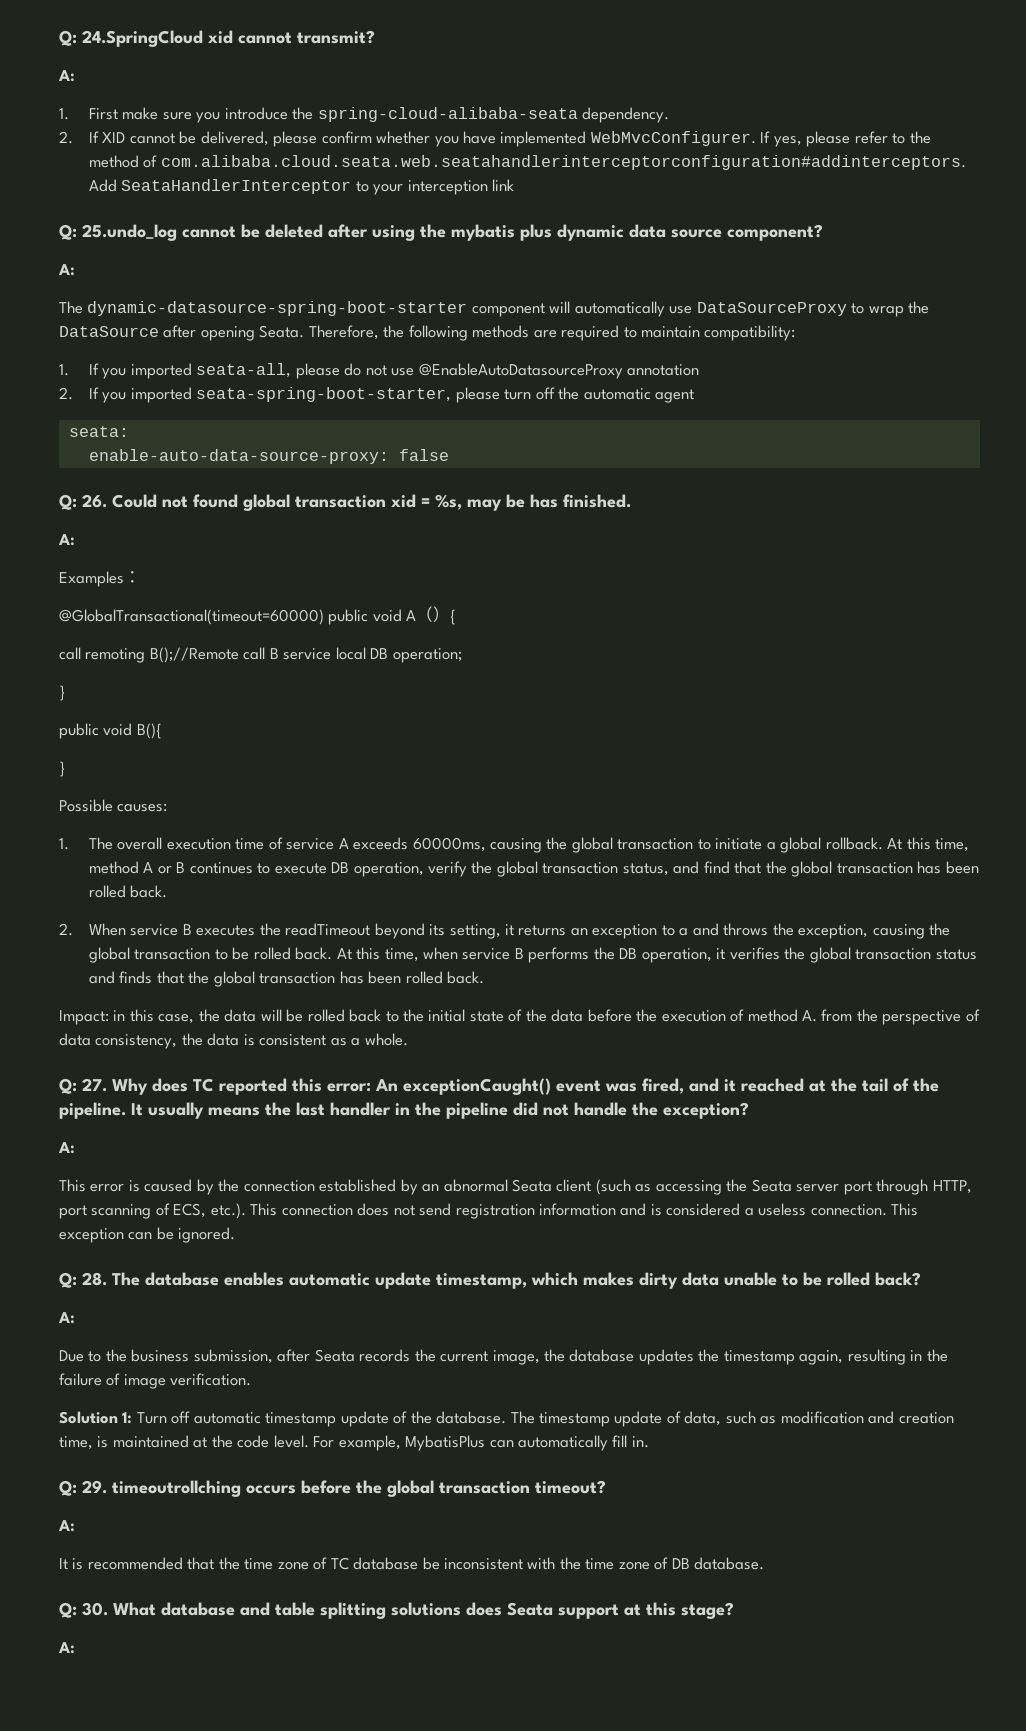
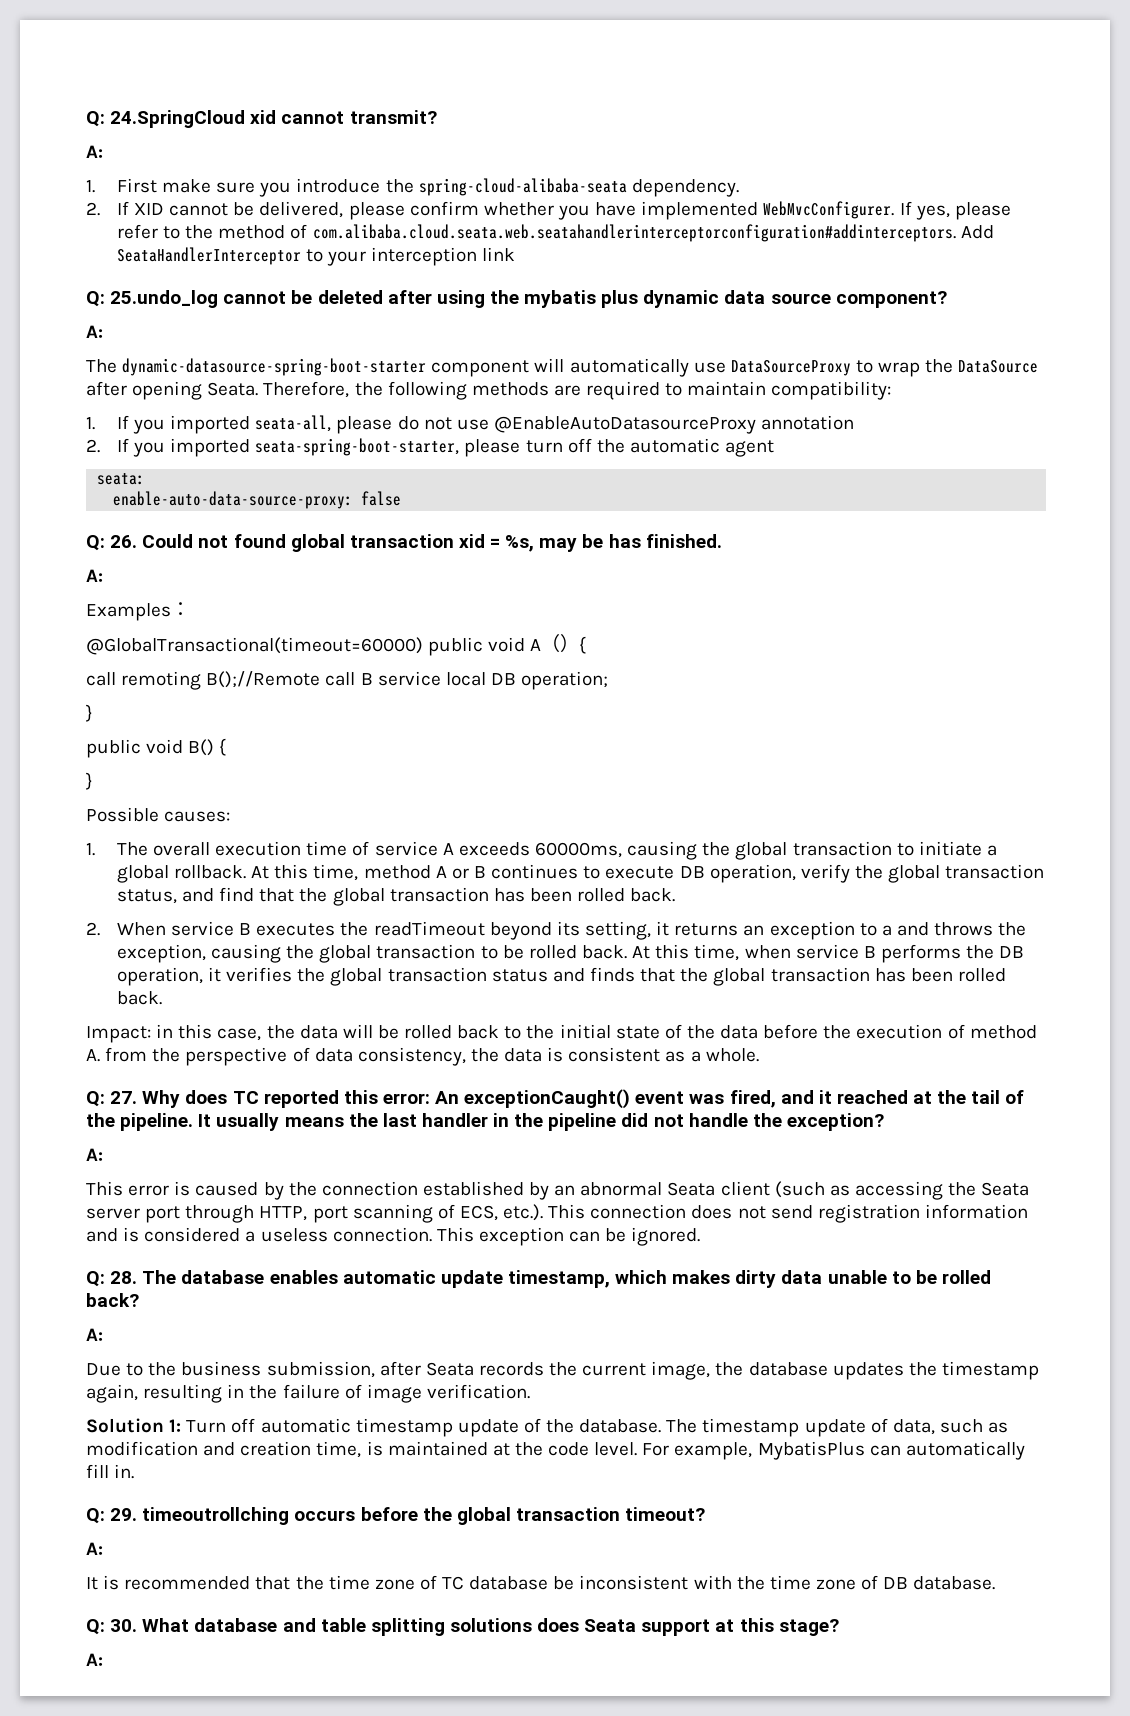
[136,723,162,739] B(){ -> [188,738,227,756] B() {

